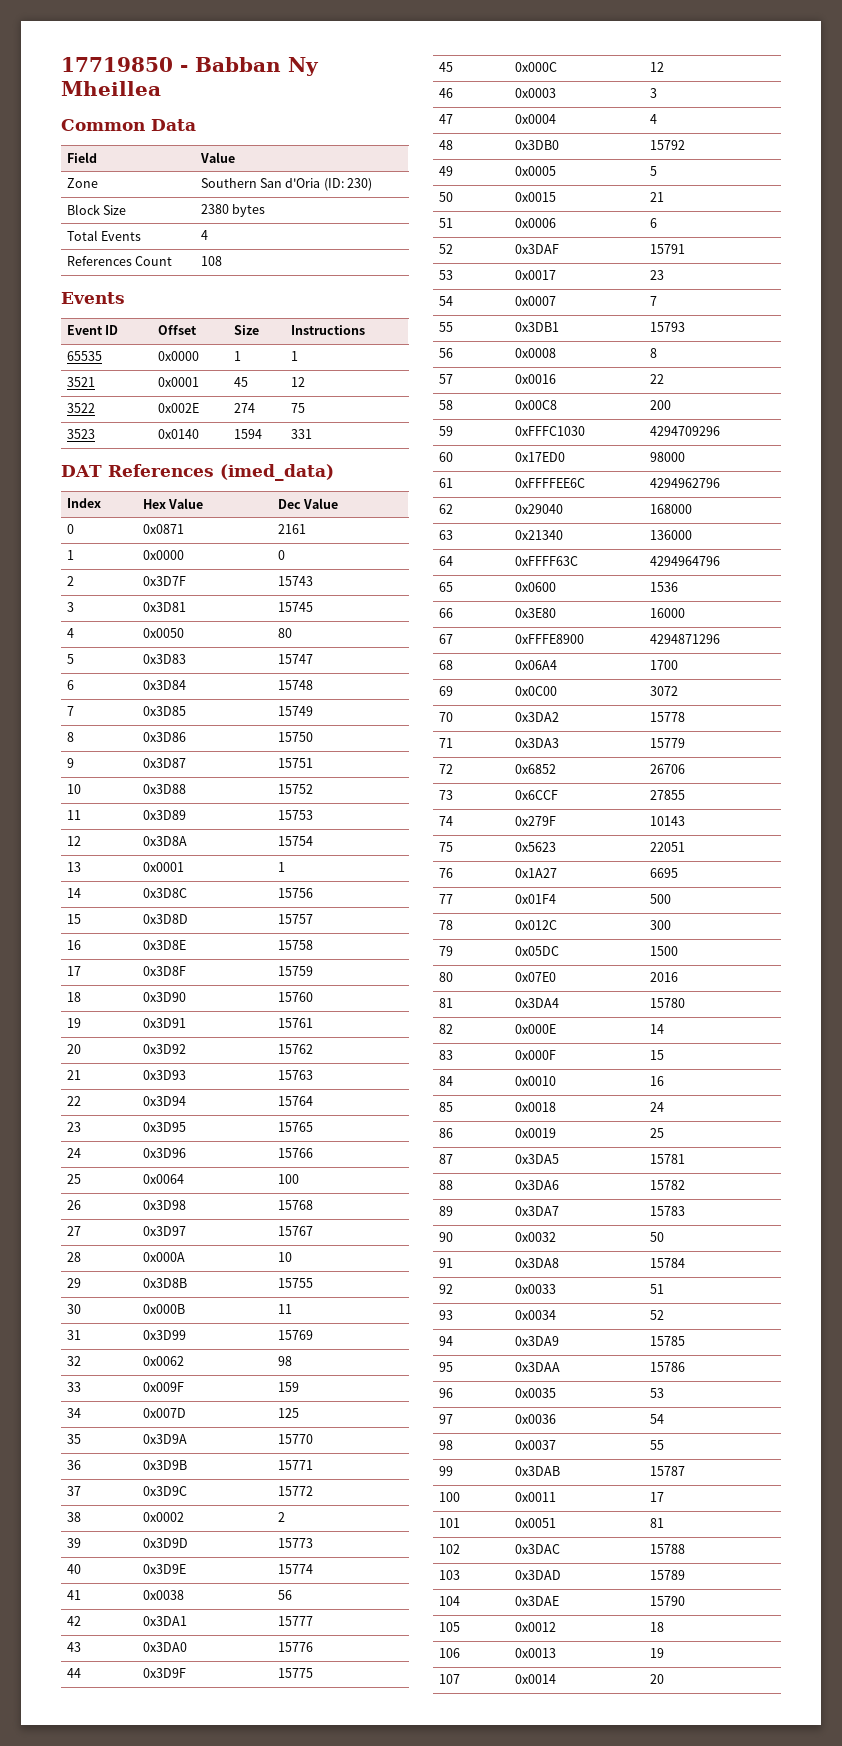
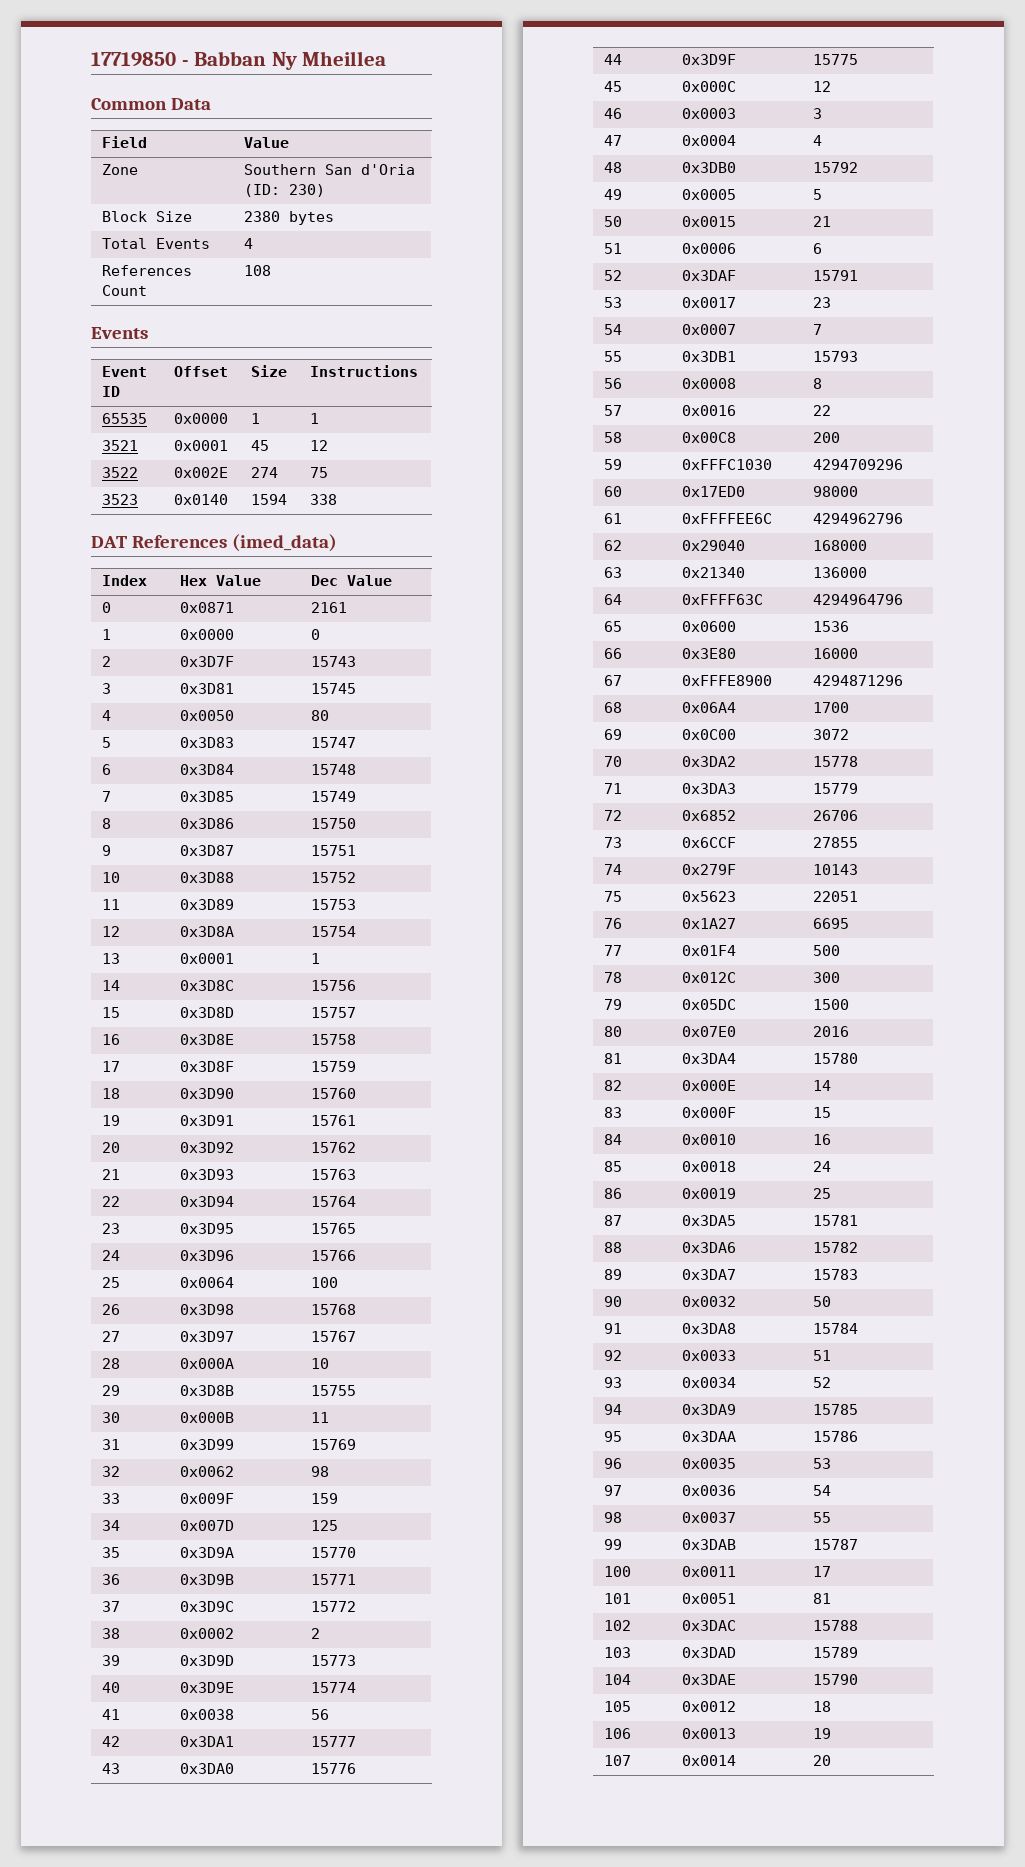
[290,429,312,439] 331 -> [310,494,338,505] 338

